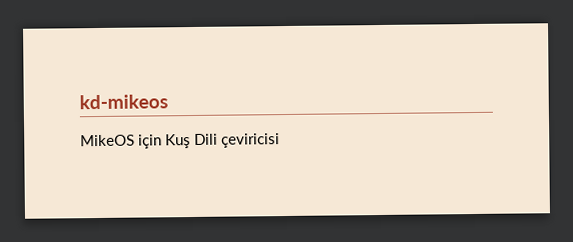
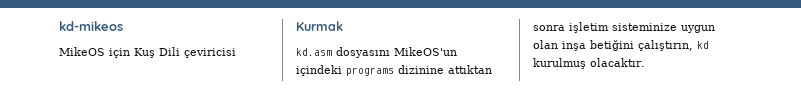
(280, 140) none -> [296,21,343,31] [296,47,457,58] [296,65,492,76] [533,22,715,33] [533,40,709,51] [533,58,645,69] // Kurmak // kd.asm dosyasını MikeOS'un içindeki programs dizinine attıktan sonra işletim sisteminize uygun olan inşa betiğini çalıştırın, kd kurulmuş olacaktır.

